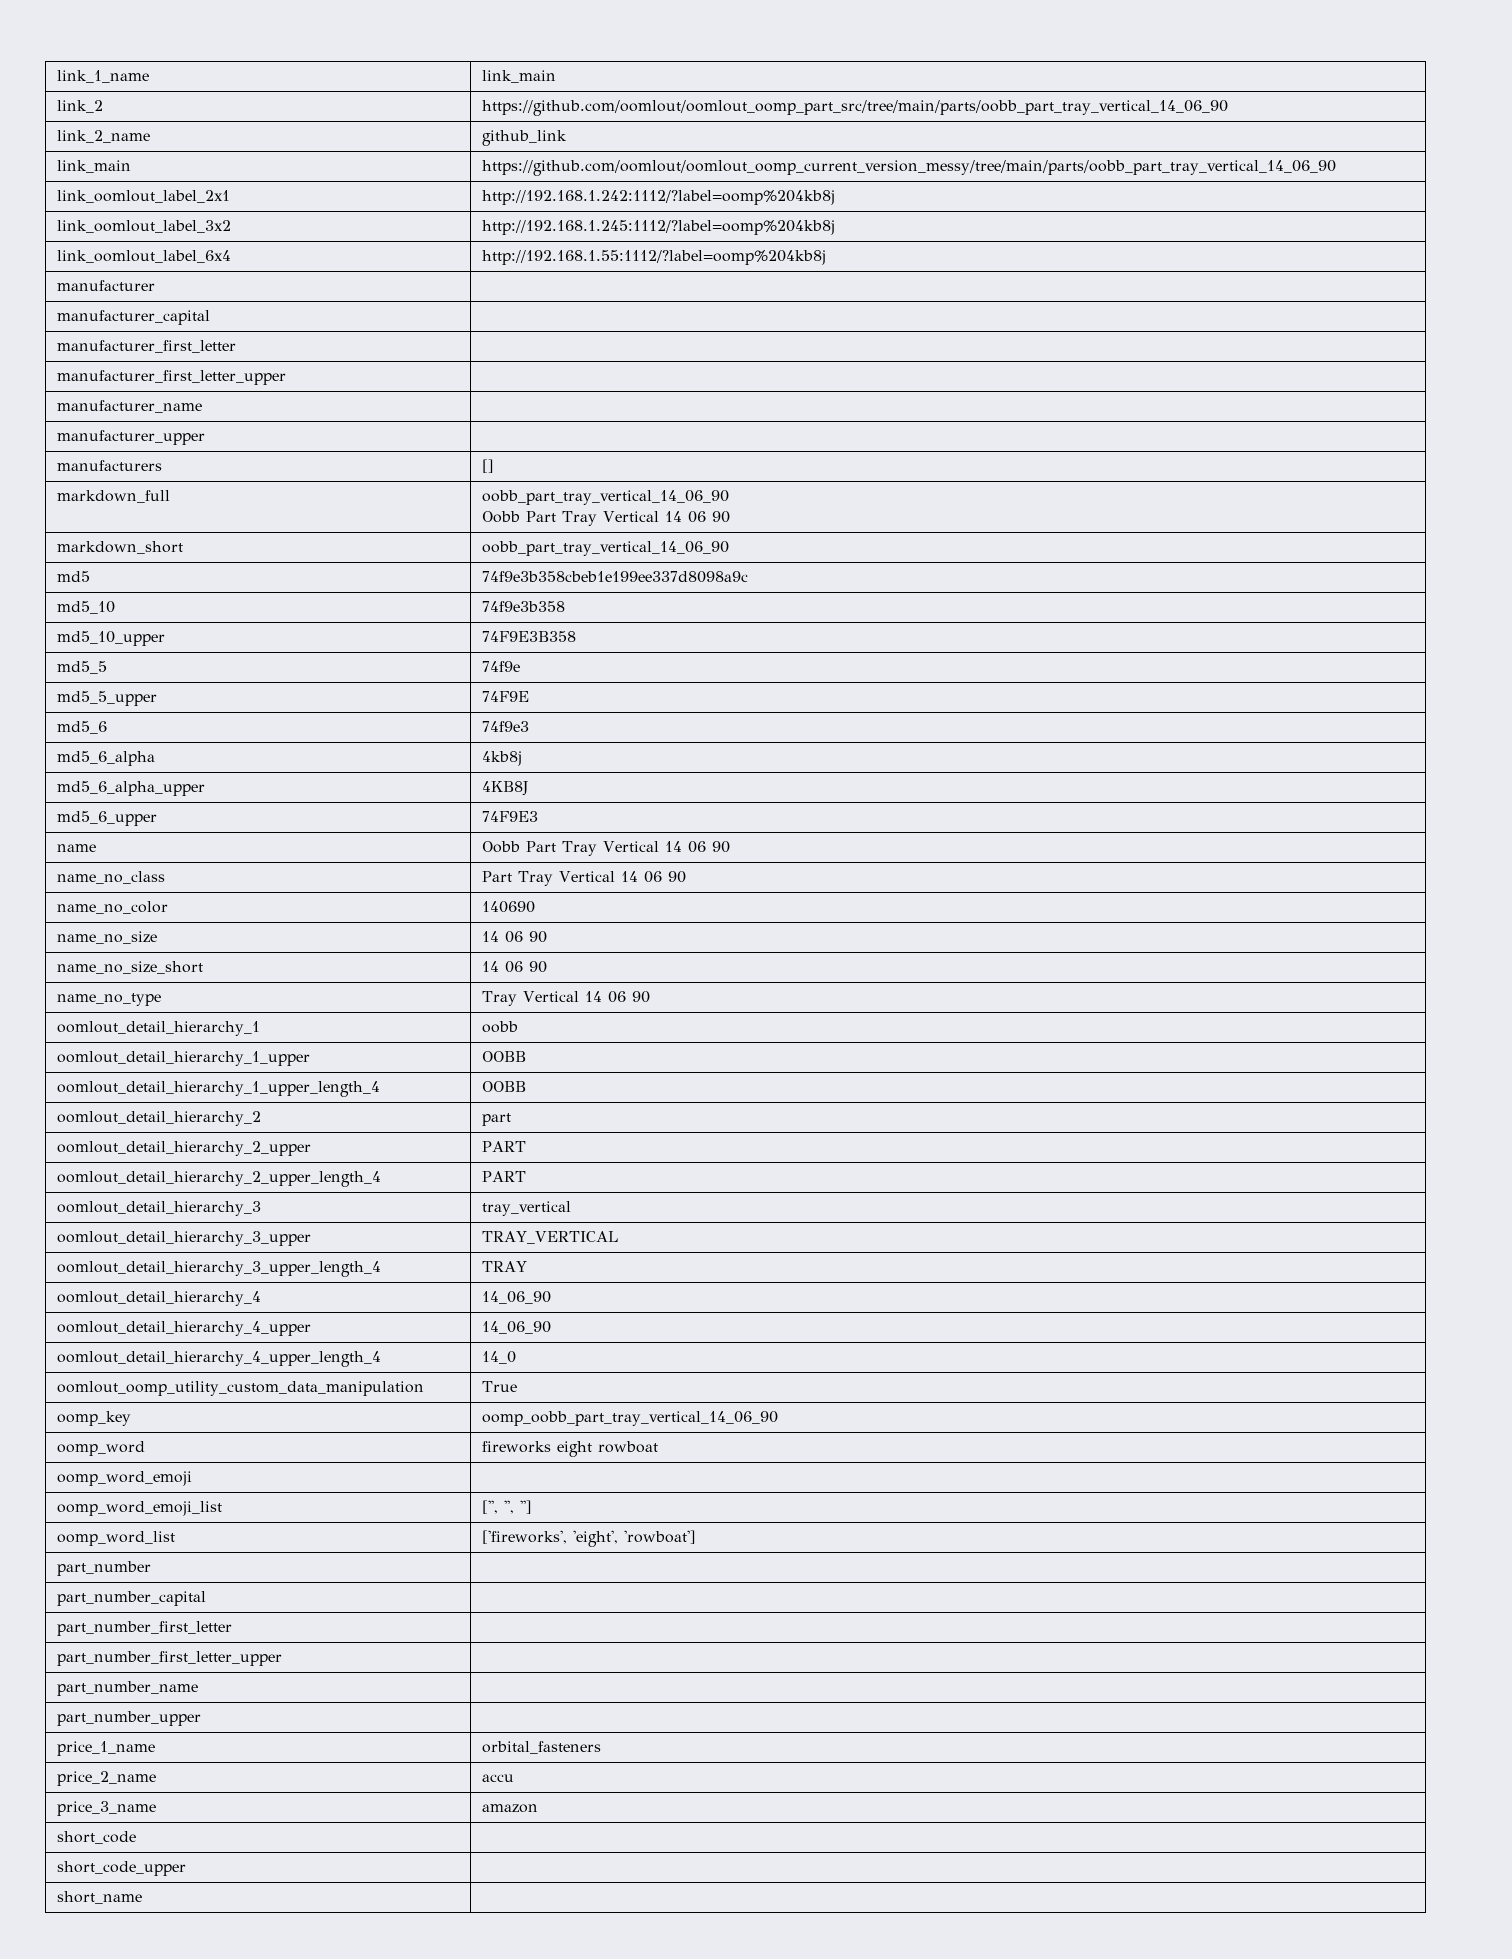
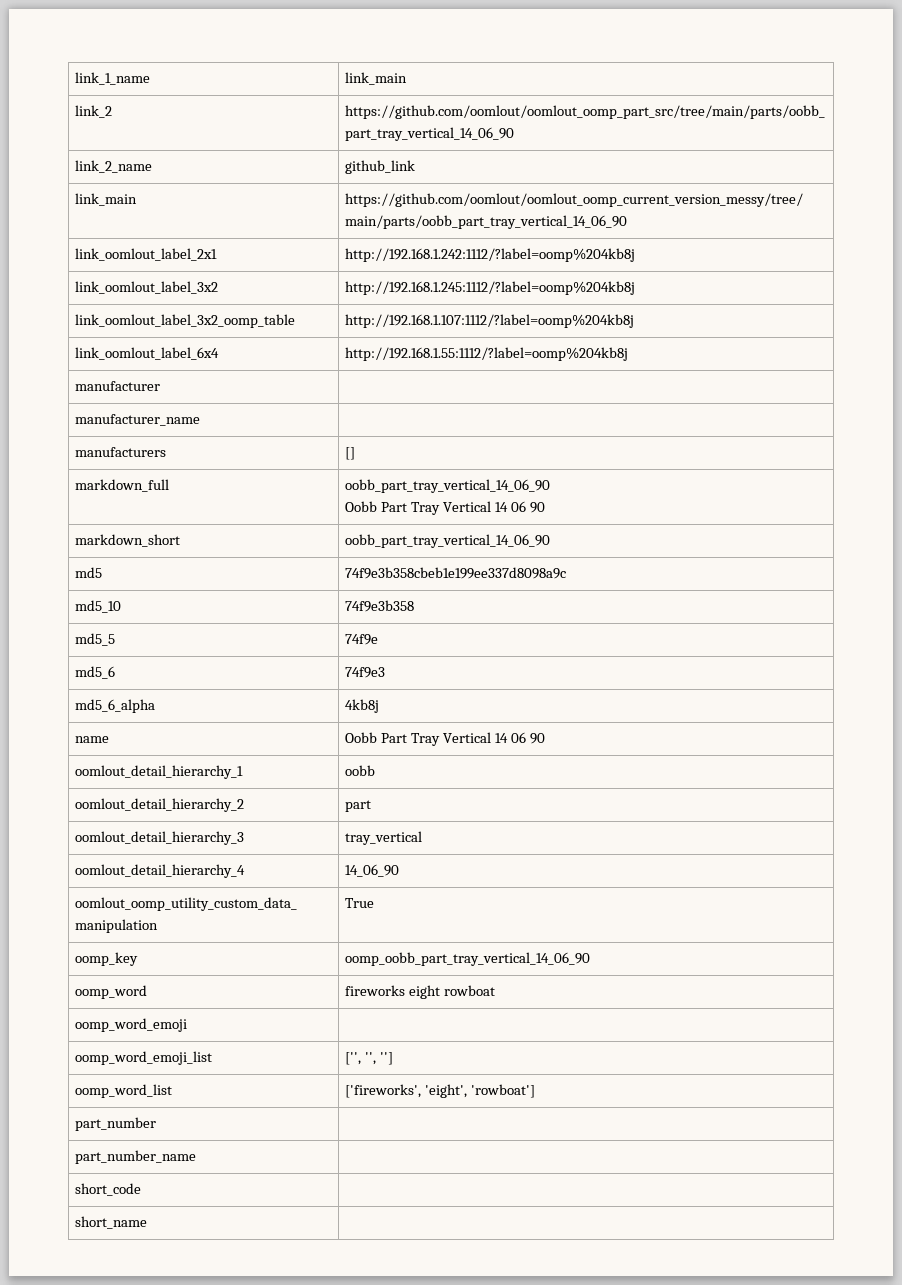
(836, 227) none -> [75,314,296,328] [345,314,635,328] // link_oomlout_label_3x2_oomp_table | http://192.168.1.107:1112/?label=oomp%204kb8j
[57,310,211,325] [57,340,237,353] [57,370,287,385] // manufacturer_capital | // manufacturer_first_letter | // manufacturer_first_letter_upper | -> (161, 386) none
[57,430,206,445] // manufacturer_upper | -> (201, 420) none
[57,631,166,646] [482,631,577,642] // md5_10_upper | 74F9E3B358 -> (415, 606) none
[57,691,158,706] [482,691,530,702] // md5_5_upper | 74F9E -> (379, 639) none
[57,781,206,796] [482,781,529,796] [57,811,158,826] [482,811,539,822] // md5_6_alpha_upper | 4KB8J // md5_6_upper | 74F9E3 -> (380, 706) none
[57,871,166,884] [482,871,687,886] [57,901,169,914] [482,901,536,913] [57,931,158,944] [482,931,548,943] [57,961,204,974] [482,961,548,973] [57,993,162,1006] [482,991,651,1006] [57,1021,261,1036] [482,1021,519,1033] [57,1051,311,1066] [482,1051,527,1062] [57,1081,381,1097] [482,1081,527,1092] [57,1111,262,1126] [482,1113,512,1126] [57,1141,312,1156] [482,1141,527,1152] [57,1171,382,1187] [482,1171,527,1182] [57,1201,262,1216] [482,1201,572,1216] [57,1231,312,1246] [482,1231,619,1244] [57,1261,382,1277] [482,1261,528,1272] [57,1291,262,1306] [482,1291,552,1304] [57,1321,312,1336] [482,1321,552,1334] [57,1351,382,1367] [482,1351,517,1364] name_no_class | Part Tray Vertical 14 06 90 // name_no_color | 140690 // name_no_size | 14 06 90 // name_no_size_short | 14 06 90 // name_no_type | Tray Vertical 14 06 90 // oomlout_detail_hierarchy_1 | oobb // oomlout_detail_hierarchy_1_upper | OOBB // oomlout_detail_hierarchy_1_upper_length_4 | OOBB // oomlout_detail_hierarchy_2 | part // oomlout_detail_hierarchy_2_upper | PART // oomlout_detail_hierarchy_2_upper_length_4 | PART // oomlout_detail_hierarchy_3 | tray_vertical // oomlout_detail_hierarchy_3_upper | TRAY_VERTICAL // oomlout_detail_hierarchy_3_upper_length_4 | TRAY // oomlout_detail_hierarchy_4 | 14_06_90 // oomlout_detail_hierarchy_4_upper | 14_06_90 // oomlout_detail_hierarchy_4_upper_length_4 | 14_0 -> [75,765,244,779] [345,765,376,776] [75,798,245,812] [345,800,372,812] [75,831,245,845] [345,831,423,845] [75,864,246,878] [345,864,400,877] oomlout_detail_hierarchy_1 | oobb // oomlout_detail_hierarchy_2 | part // oomlout_detail_hierarchy_3 | tray_vertical // oomlout_detail_hierarchy_4 | 14_06_90
[57,1591,207,1606] [57,1621,233,1636] [57,1651,283,1666] [57,1681,199,1696] [57,1711,202,1726] [57,1741,156,1756] [482,1741,602,1754] [57,1771,157,1786] [482,1774,515,1782] [57,1801,157,1816] [482,1804,539,1813] part_number_capital | // part_number_first_letter | // part_number_first_letter_upper | // part_number_name | // part_number_upper | // price_1_name | orbital_fasteners // price_2_name | accu // price_3_name | amazon -> [75,1150,197,1164] part_number_name |
[57,1861,187,1876] // short_code_upper | -> (142, 1189) none

